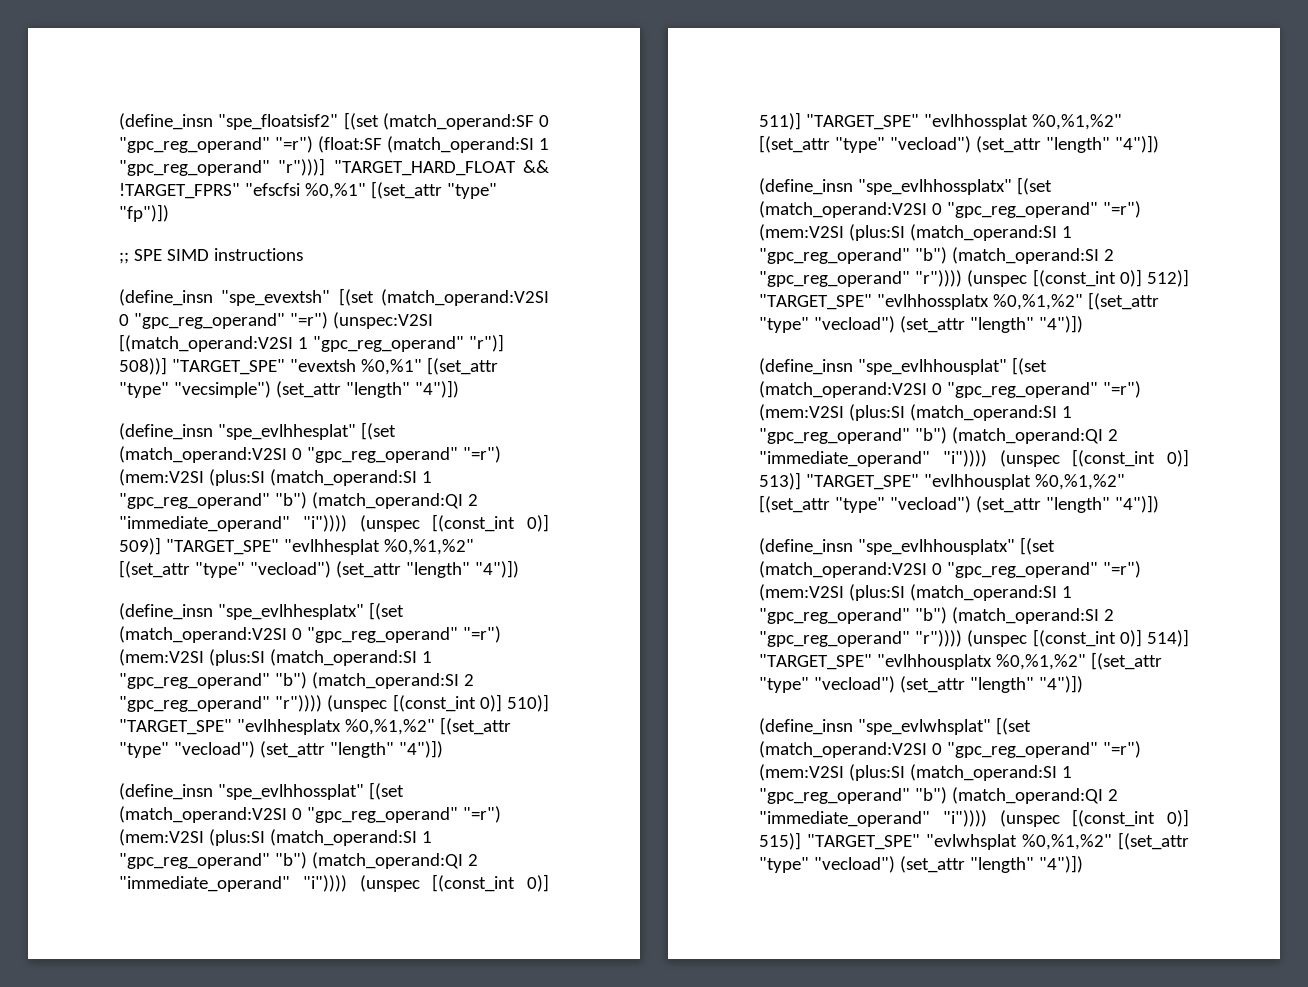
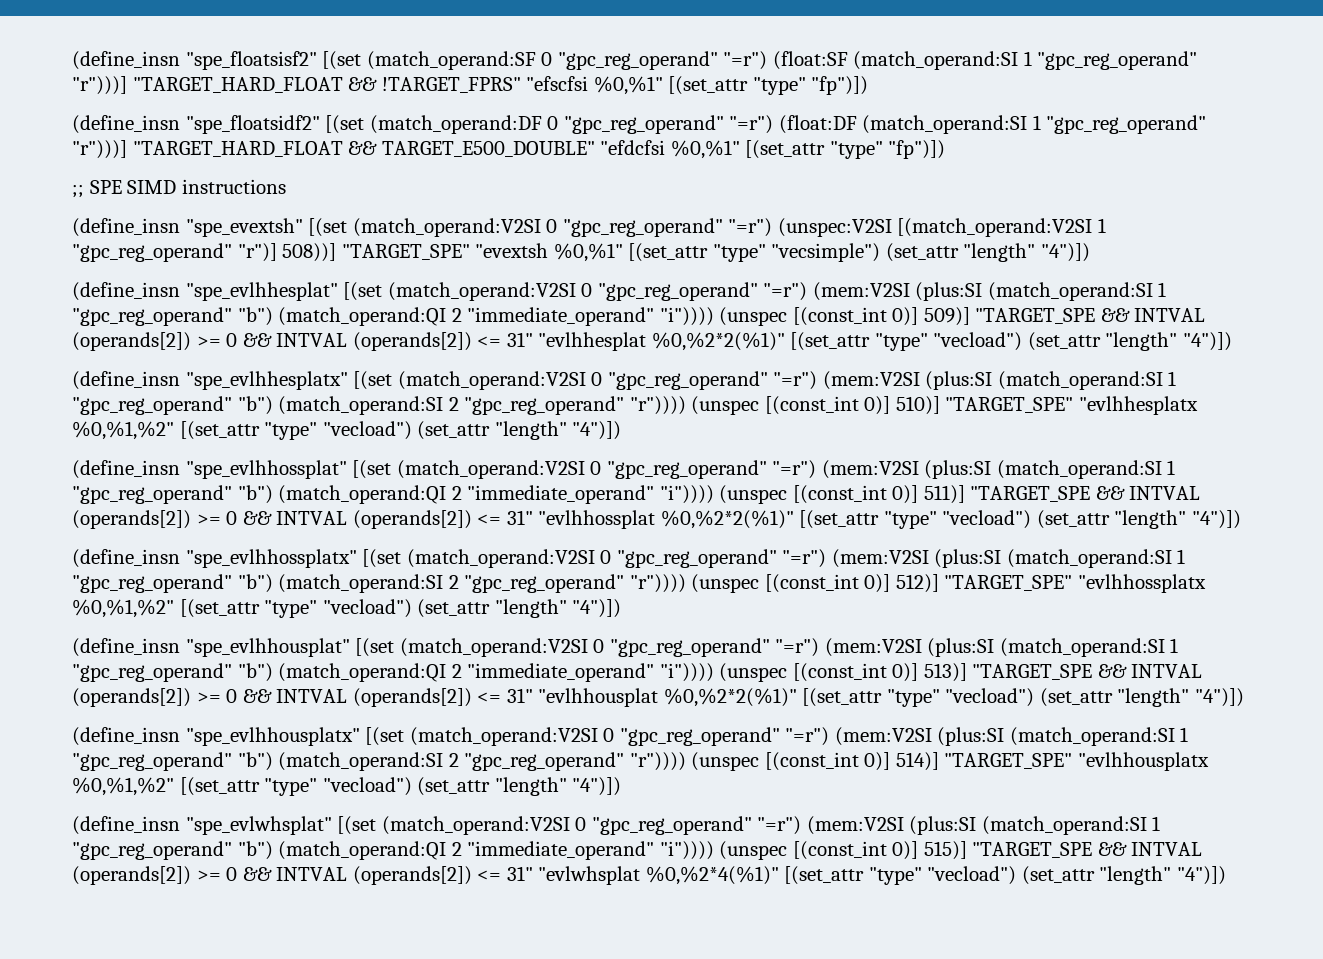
(169, 213) none -> [72,115,1207,134] [72,140,946,159] // (define_insn "spe_floatsidf2" [(set (match_operand:DF 0 "gpc_reg_operand" "=r") (float:DF (match_operand:SI 1 "gpc_reg_operand" "r")))] "TARGET_HARD_FLOAT && TARGET_E500_DOUBLE" "efdcfsi %0,%1" [(set_attr "type" "fp")])
[165,539,474,555] "TARGET_SPE" "evlhhesplat %0,%1,%2" -> [975,308,1206,324] [72,332,785,351] "TARGET_SPE && INTVAL (operands[2]) >= 0 && INTVAL (operands[2]) <= 31" "evlhhesplat %0,%2*2(%1)"
[805,114,1122,130] "TARGET_SPE" "evlhhossplat %0,%1,%2" -> [970,486,1201,502] [72,510,794,529] "TARGET_SPE && INTVAL (operands[2]) >= 0 && INTVAL (operands[2]) <= 31" "evlhhossplat %0,%2*2(%1)"
[805,474,1125,490] "TARGET_SPE" "evlhhousplat %0,%1,%2" -> [972,664,1203,680] [72,688,797,707] "TARGET_SPE && INTVAL (operands[2]) >= 0 && INTVAL (operands[2]) <= 31" "evlhhousplat %0,%2*2(%1)"
[807,834,1112,850] "TARGET_SPE" "evlwhsplat %0,%1,%2" -> [972,842,1203,858] [72,866,779,885] "TARGET_SPE && INTVAL (operands[2]) >= 0 && INTVAL (operands[2]) <= 31" "evlwhsplat %0,%2*4(%1)"

